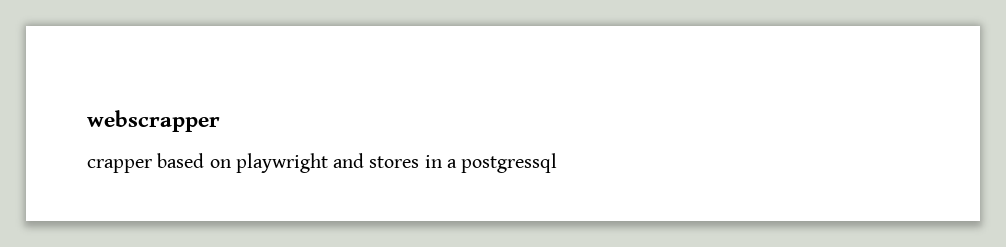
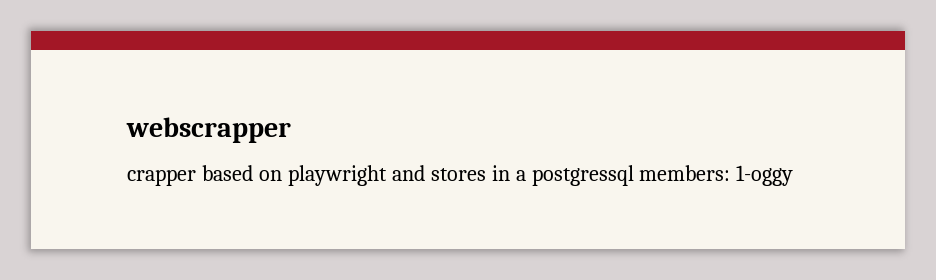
(558, 163) none -> [639,165,794,186] members: 1-oggy

